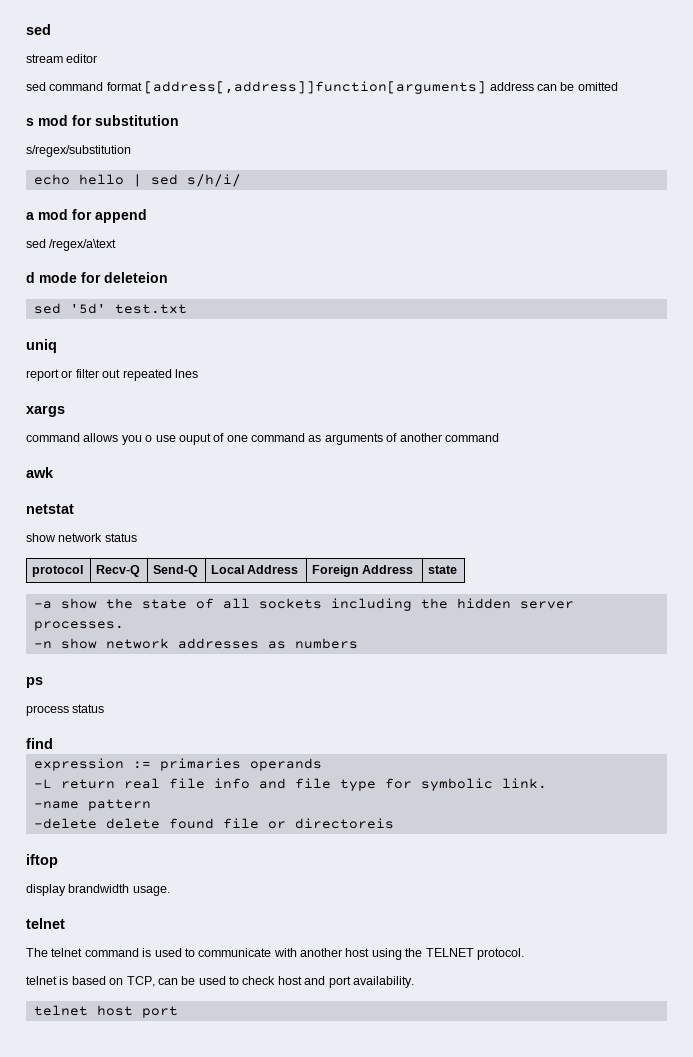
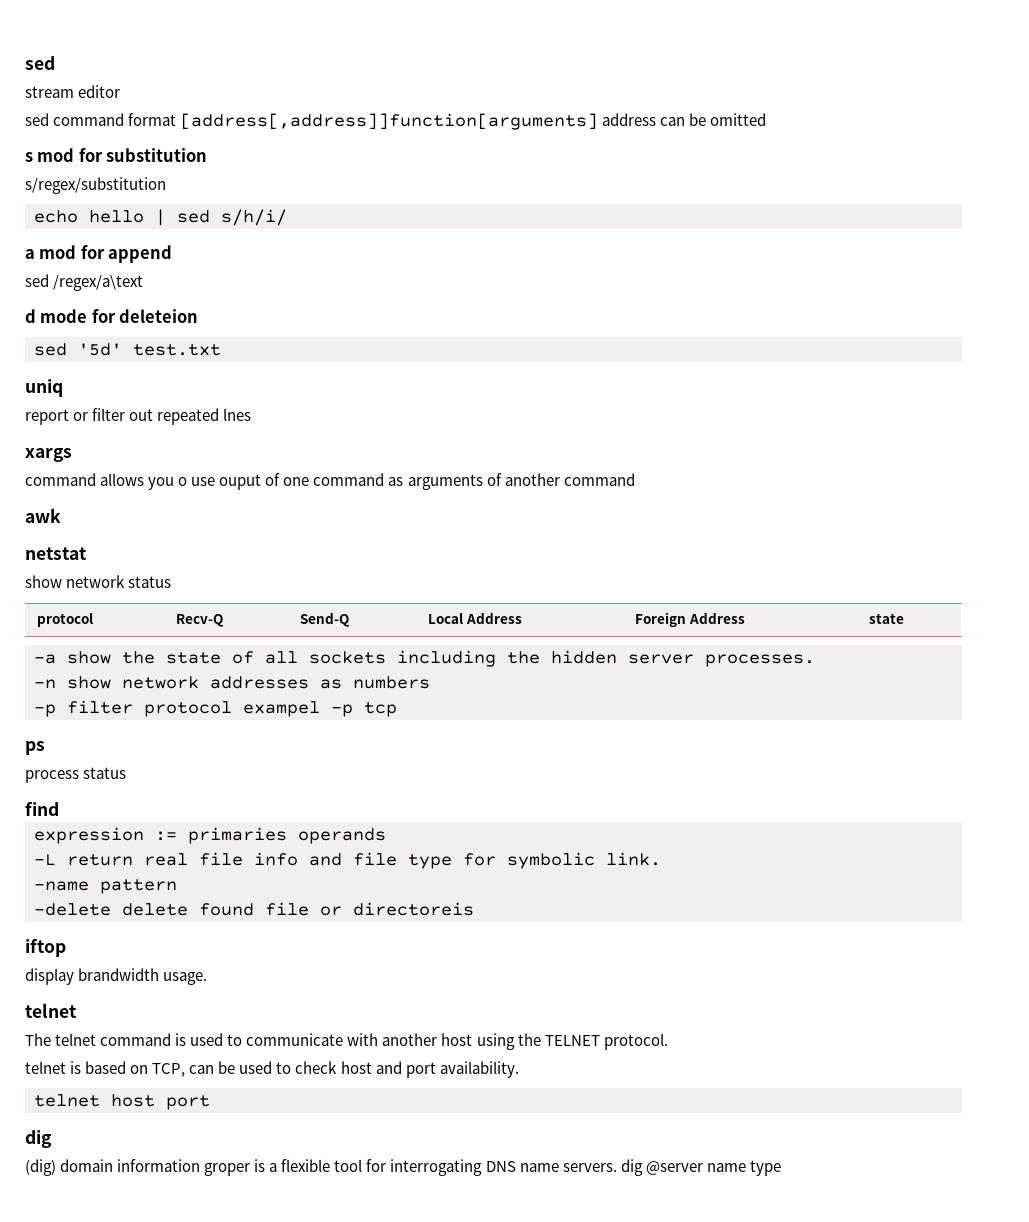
(358, 643) none -> [34,700,397,717] // -p filter protocol exampel -p tcp
(178, 1012) none -> [25,1130,52,1148] [25,1159,781,1176] // dig // (dig) domain information groper is a flexible tool for interrogating DNS name servers. dig @server name type

